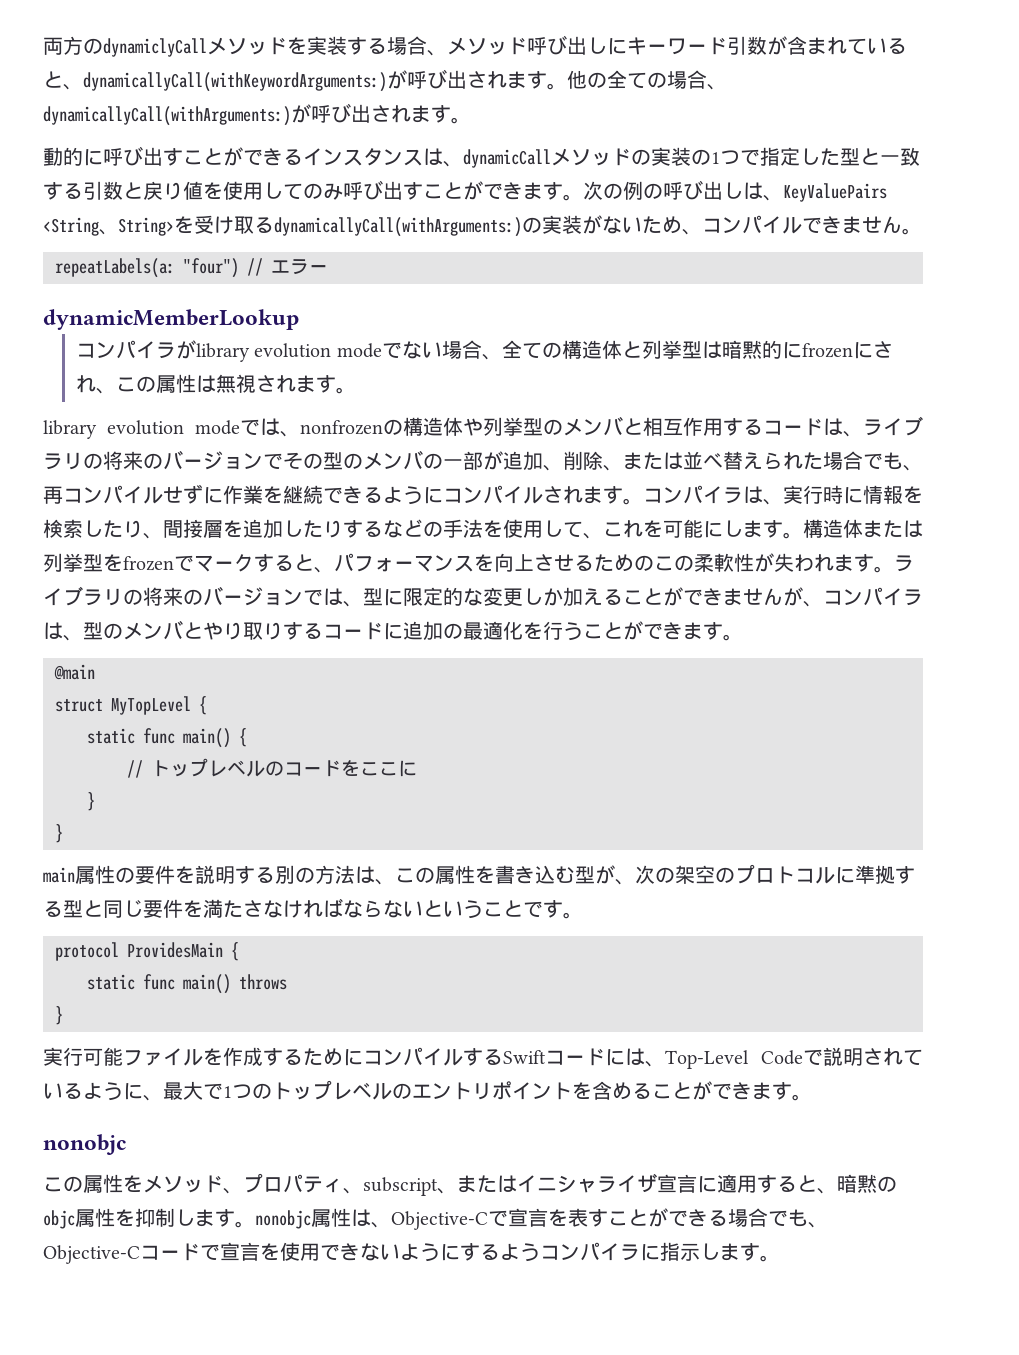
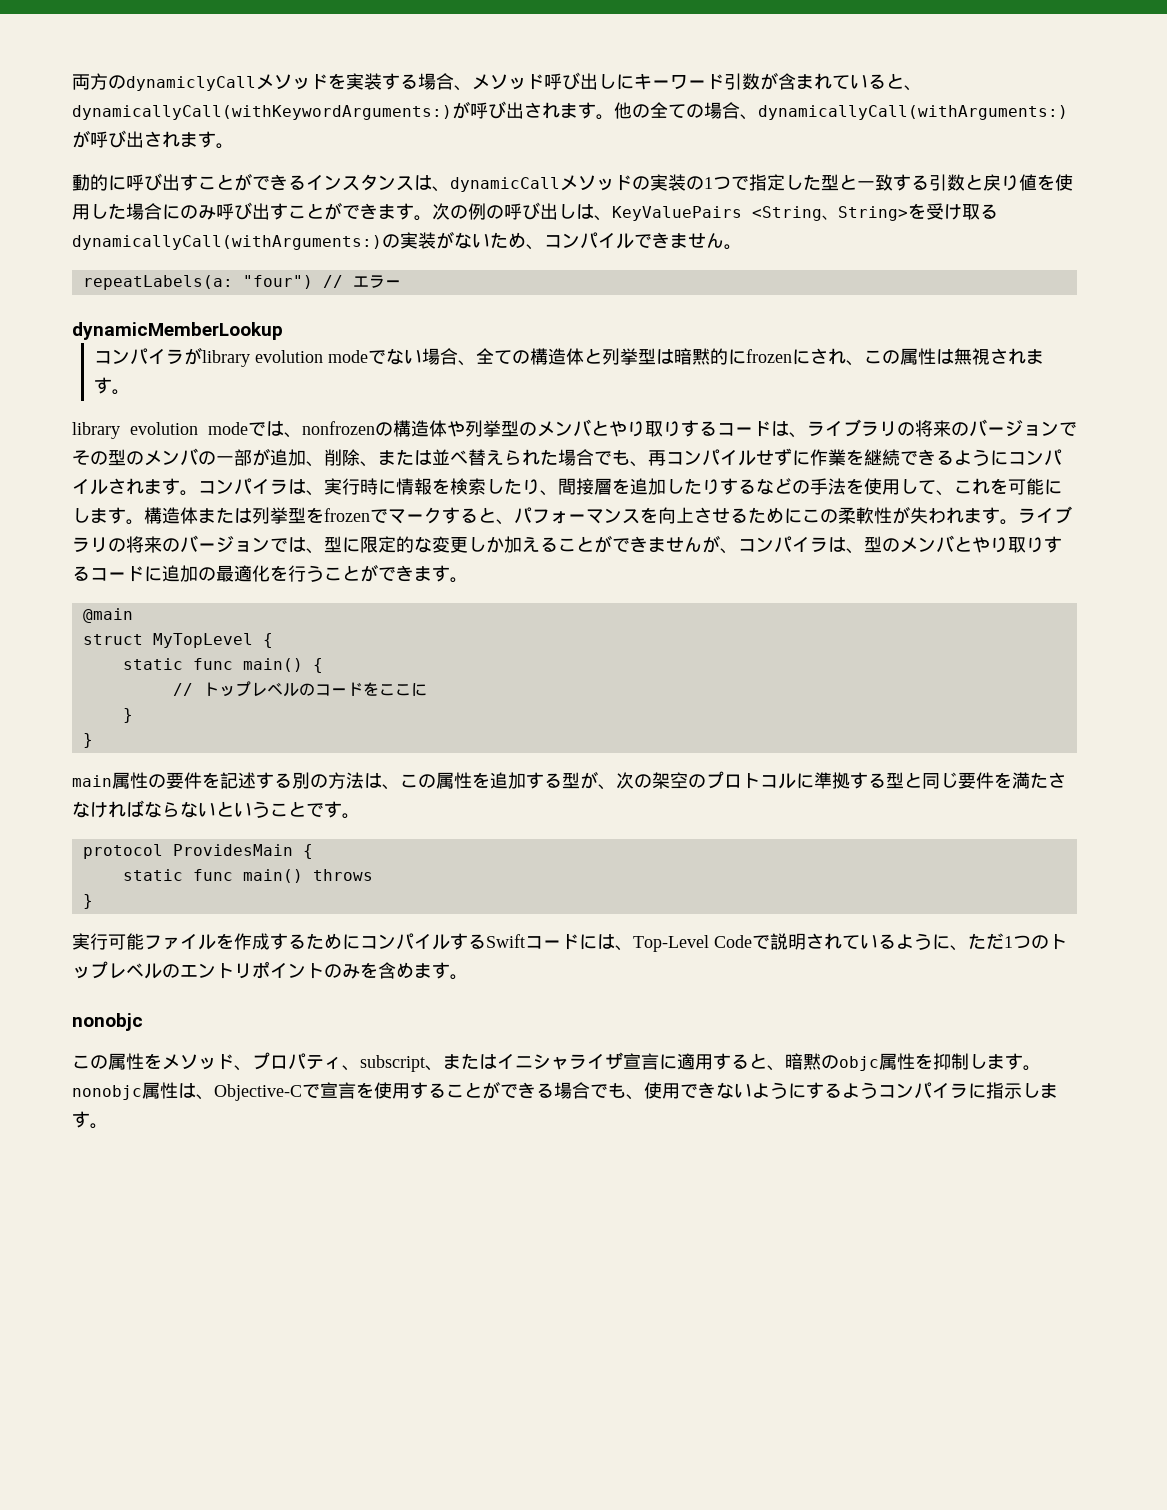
[283,183,303,200] て -> [108,203,180,220] た場合に
[643,417,723,436] 相互作用 -> [609,421,681,437] やり取り
[634,555,654,571] の -> [784,508,802,524] に
[195,865,235,884] 説明 -> [220,772,256,789] 記述
[495,865,575,884] 書き込む -> [490,772,562,789] 追加する
[163,1081,223,1100] 最大で -> [968,933,1004,949] ただ
[572,1081,752,1100] を含めることができ -> [324,962,414,979] のみを含め
[568,1208,608,1227] 表す -> [374,1082,446,1099] 使用する
[43,1242,280,1264] Objective-Cコードで宣言を -> (644, 1097) none

